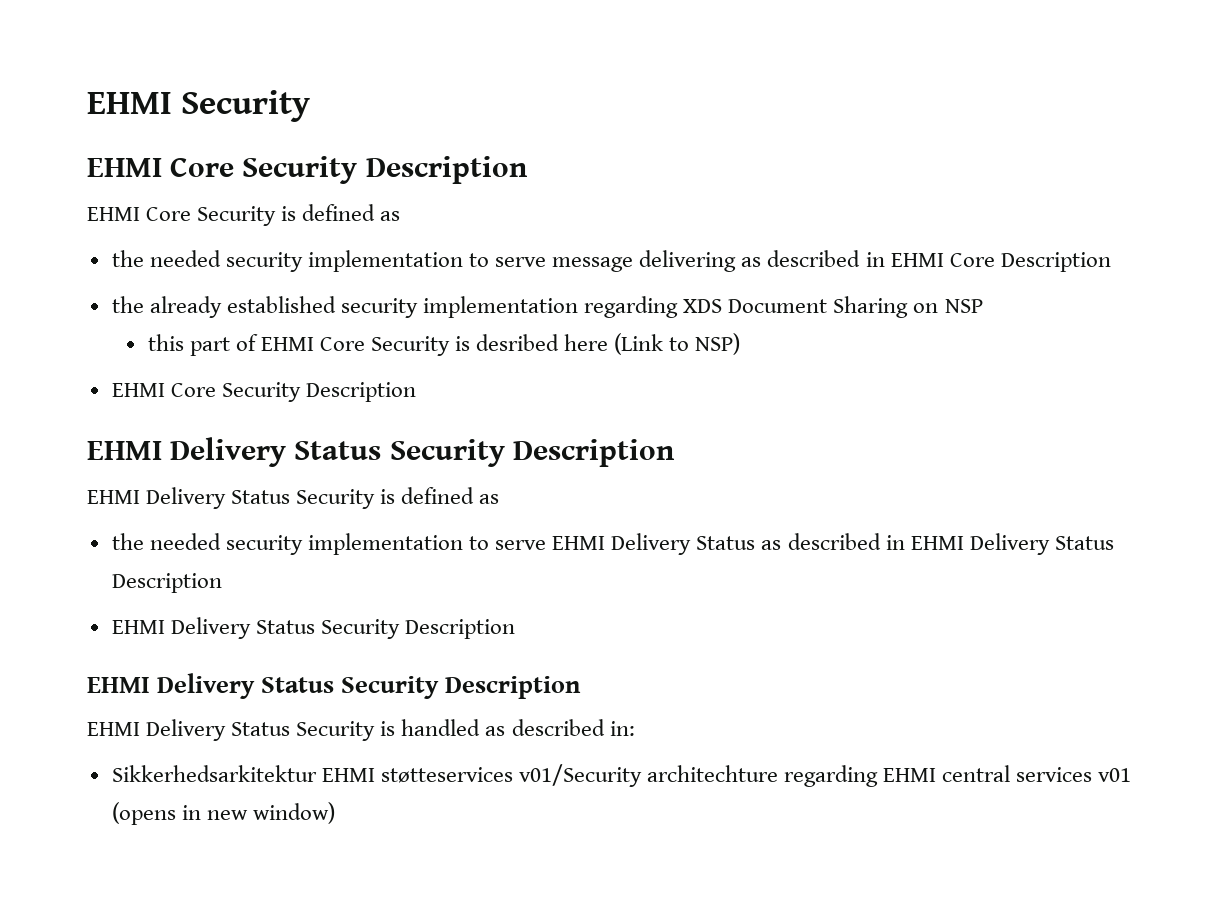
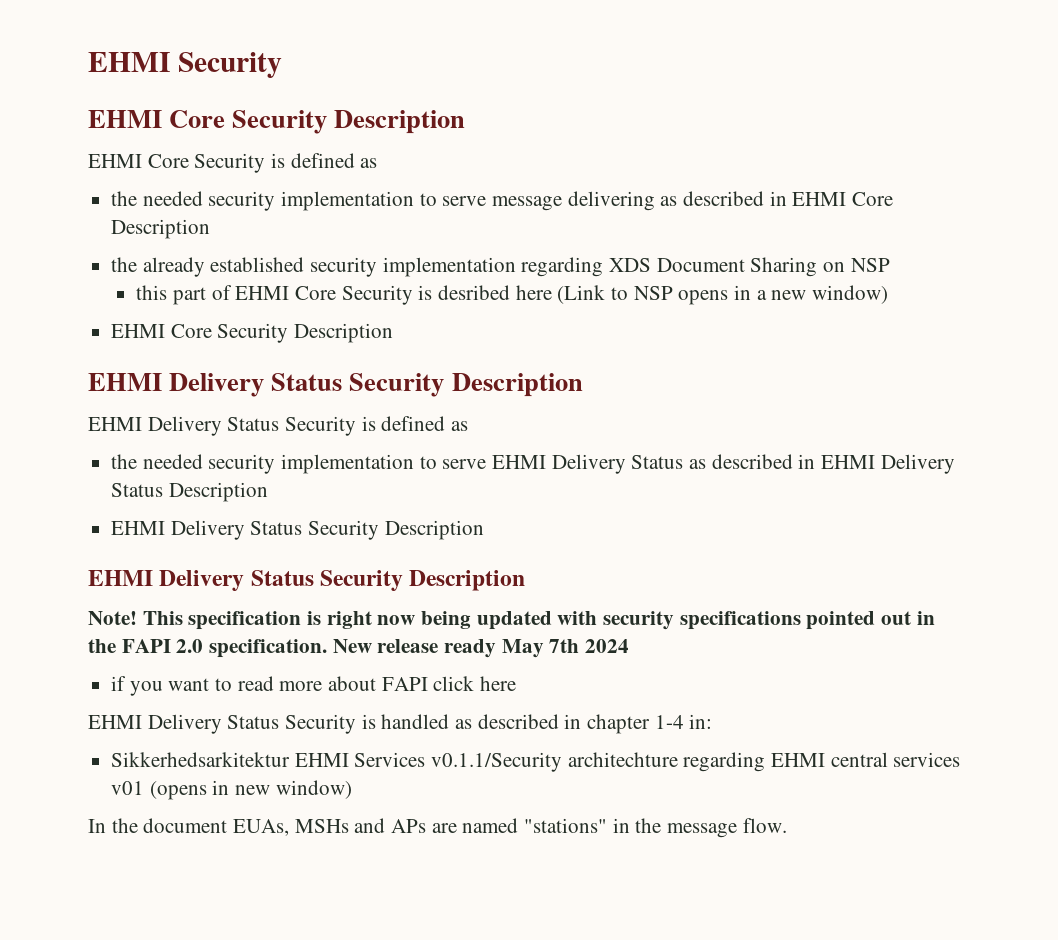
[695,333,741,355] NSP) -> [633,285,889,305] NSP opens in a new window)
(582, 687) none -> [88,611,935,630] [88,639,630,658] [111,676,517,696] // Note! This specification is right now being updated with security specifications pointed out in the FAPI 2.0 specification. New release ready May 7th 2024 // if you want to read more about FAPI click here
(605, 727) none -> [564,714,684,734] in chapter 1-4
[380,764,642,787] støtteservices v01/Security -> [354,752,563,772] Services v0.1.1/Security
(335, 813) none -> [88,818,787,838] // In the document EUAs, MSHs and APs are named "stations" in the message flow.

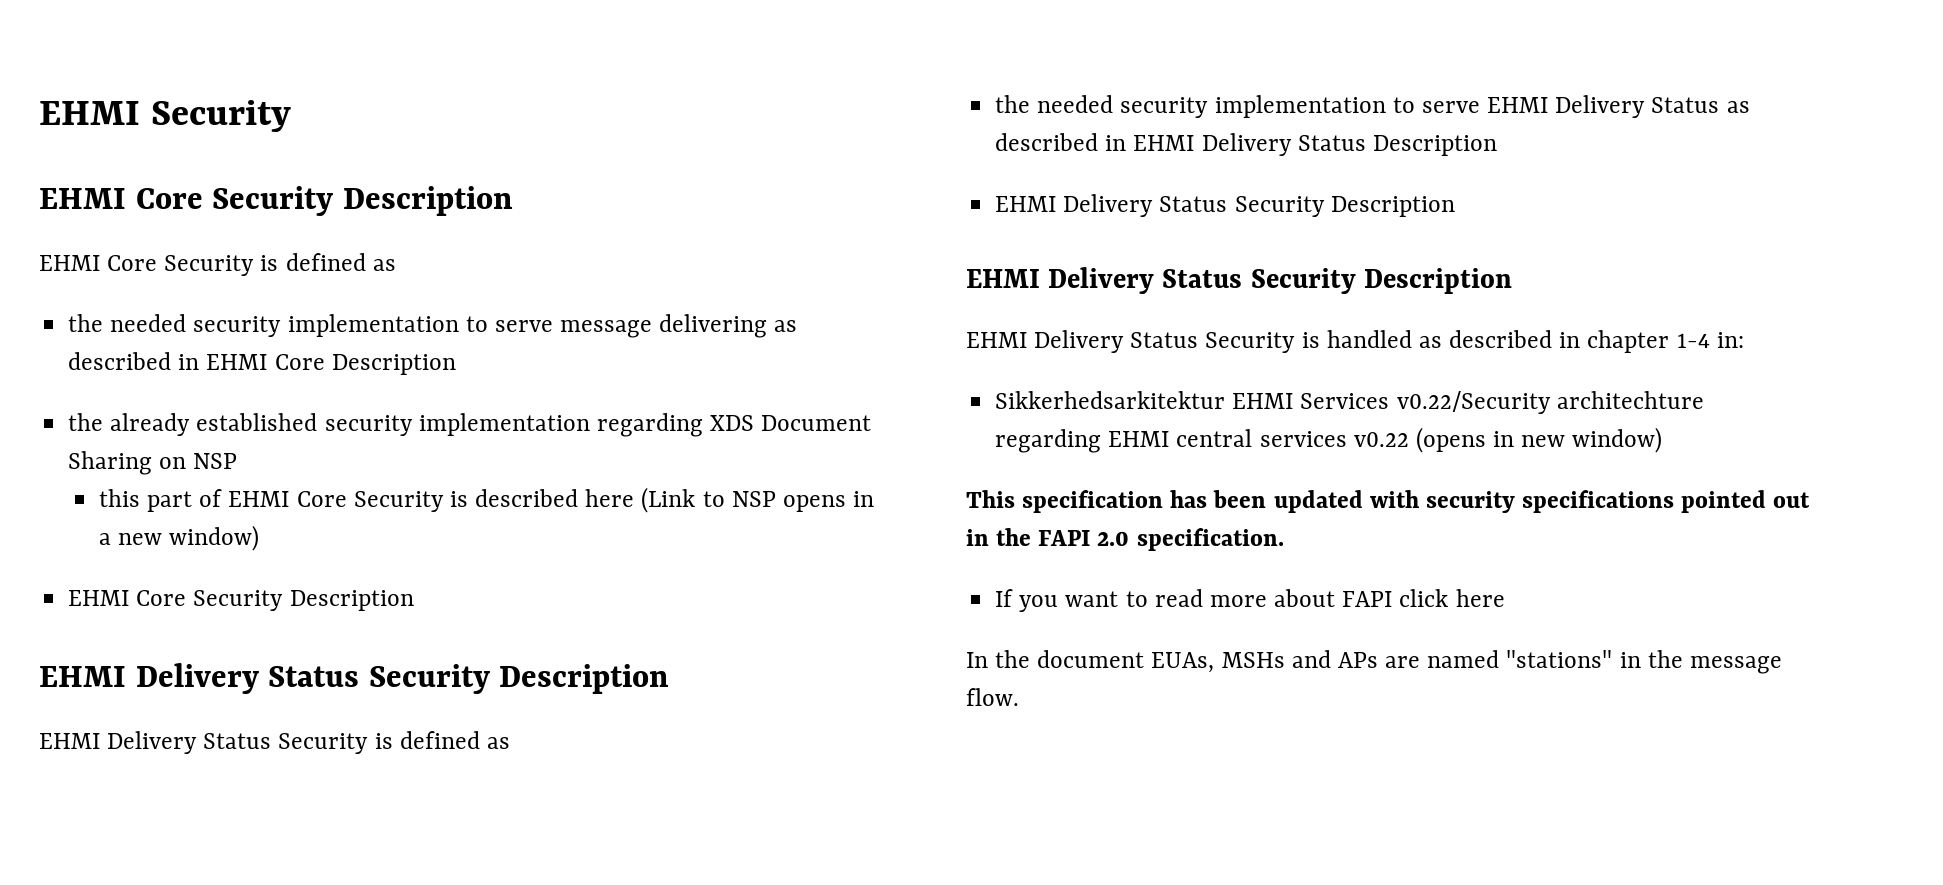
[438,285,511,300] desribed -> [475,489,579,507] described
[88,611,935,630] [88,639,630,658] [111,676,517,696] // Note! This specification is right now being updated with security specifications pointed out in the FAPI 2.0 specification. New release ready May 7th 2024 // if you want to read more about FAPI click here -> (1512, 281) none
[431,752,563,772] v0.1.1/Security -> [1396,391,1551,414] v0.22/Security
[111,781,145,795] v01 -> [1353,432,1409,447] v0.22
(352, 789) none -> [966,490,1811,513] [966,528,1284,551] [995,589,1505,612] // This specification has been updated with security specifications pointed out in the FAPI 2.0 specification. // If you want to read more about FAPI click here

